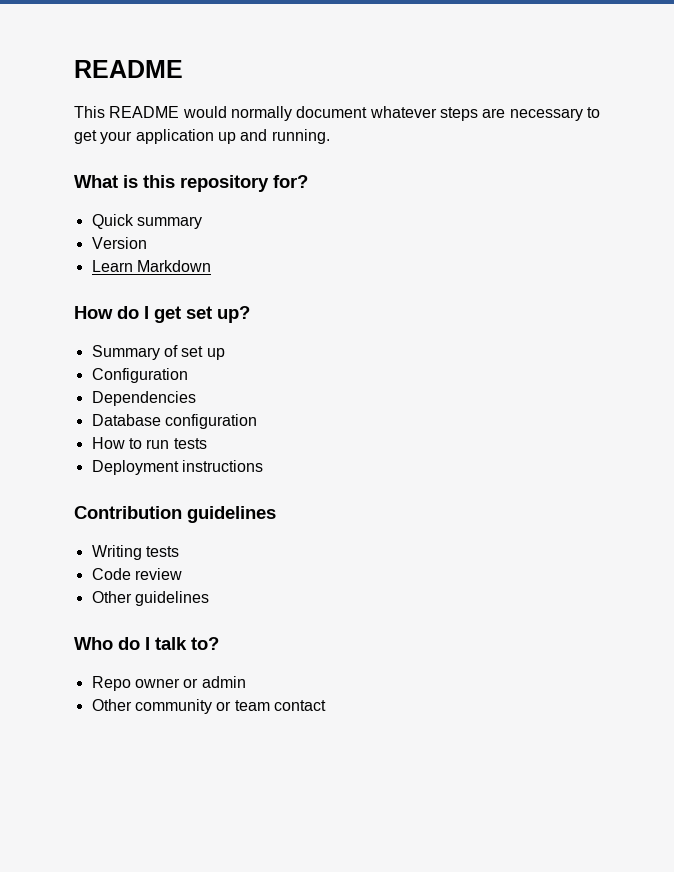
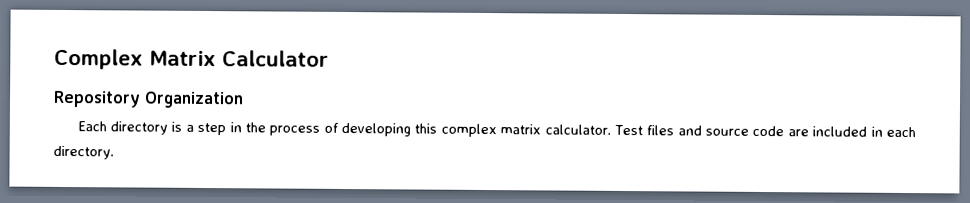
[74,60,183,78] [74,106,600,121] [74,129,330,144] [74,175,308,192] [91,214,202,229] [91,237,147,249] [91,260,211,272] [74,306,250,323] [91,345,225,360] [91,368,188,383] [91,391,196,406] [91,414,257,429] [91,437,207,449] [91,460,263,475] [74,506,276,523] [91,545,179,560] [91,568,182,580] [91,591,209,606] [74,637,219,650] [91,676,246,691] [91,699,326,714] README // This README would normally document whatever steps are necessary to get your application up and running. // What is this repository for? // Quick summary // Version // Learn Markdown // How do I get set up? // Summary of set up // Configuration // Dependencies // Database configuration // How to run tests // Deployment instructions // Contribution guidelines // Writing tests // Code review // Other guidelines // Who do I talk to? // Repo owner or admin // Other community or team contact -> [54,48,329,70] [53,90,244,109] [77,121,916,138] [53,145,114,160] Complex Matrix Calculator // Repository Organization // Each directory is a step in the process of developing this complex matrix calculator. Test files and source code are included in each directory.

